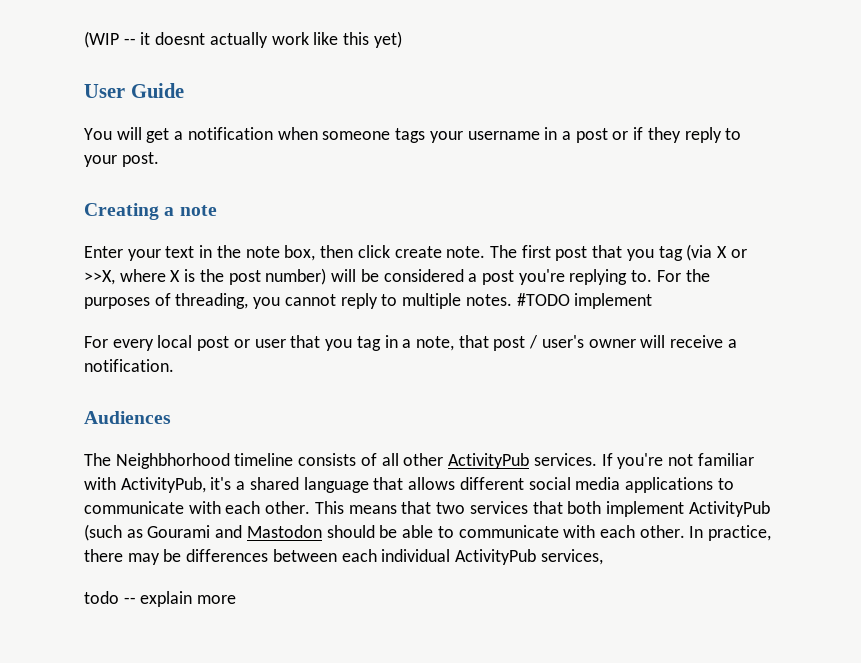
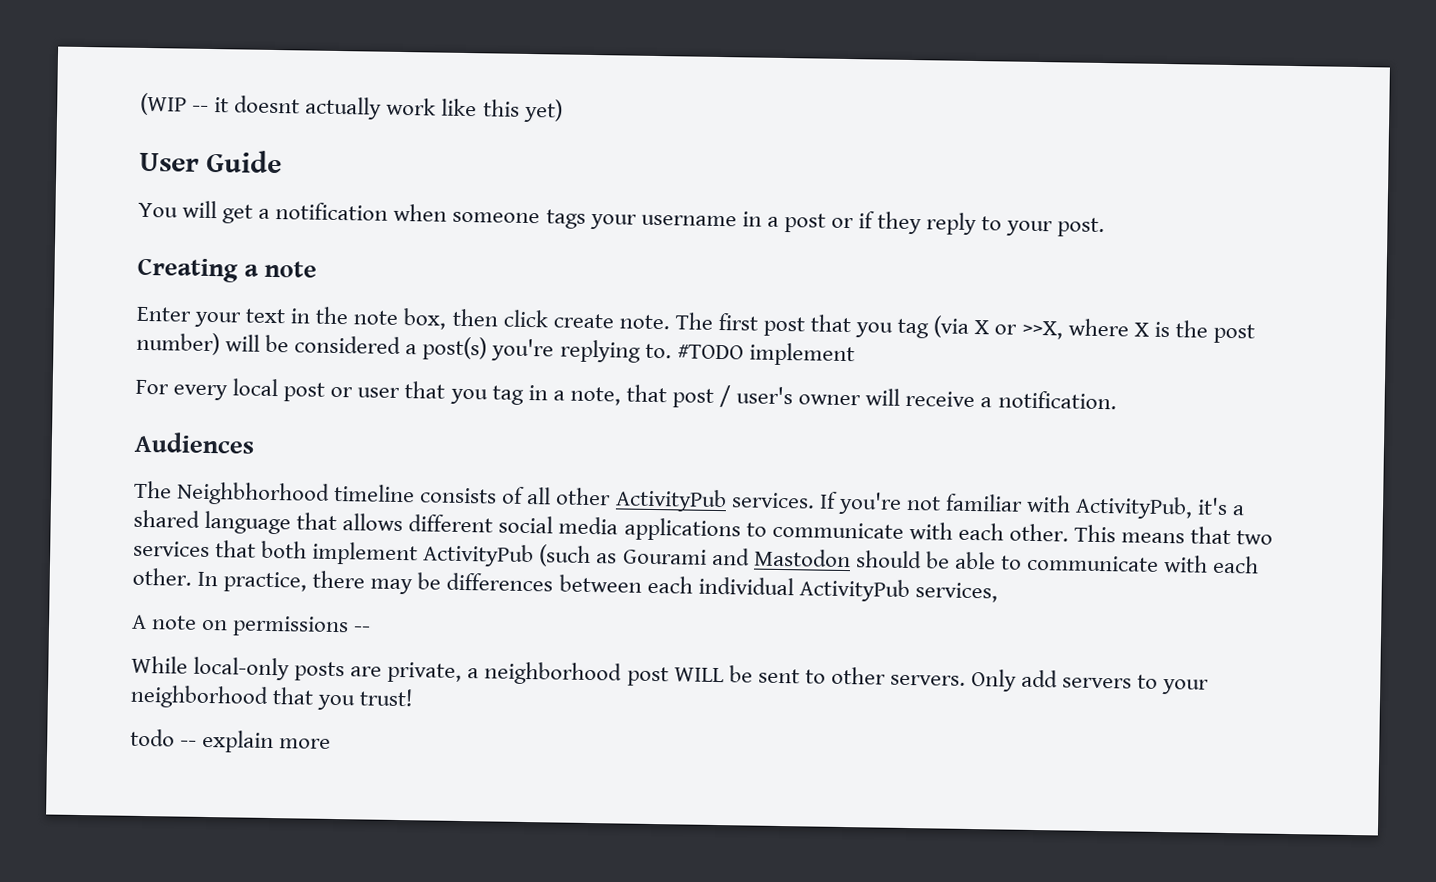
[481,270,514,285] post -> [422,336,488,361] post(s)
[656,269,710,282] [84,293,512,309] For the purposes of threading, you cannot reply to multiple notes. -> (672, 351) none
(603, 557) none -> [131,614,372,638] [131,655,1210,695] [130,684,415,711] // A note on permissions -- // While local-only posts are private, a neighborhood post WILL be sent to other servers. Only add servers to your neighborhood that you trust!

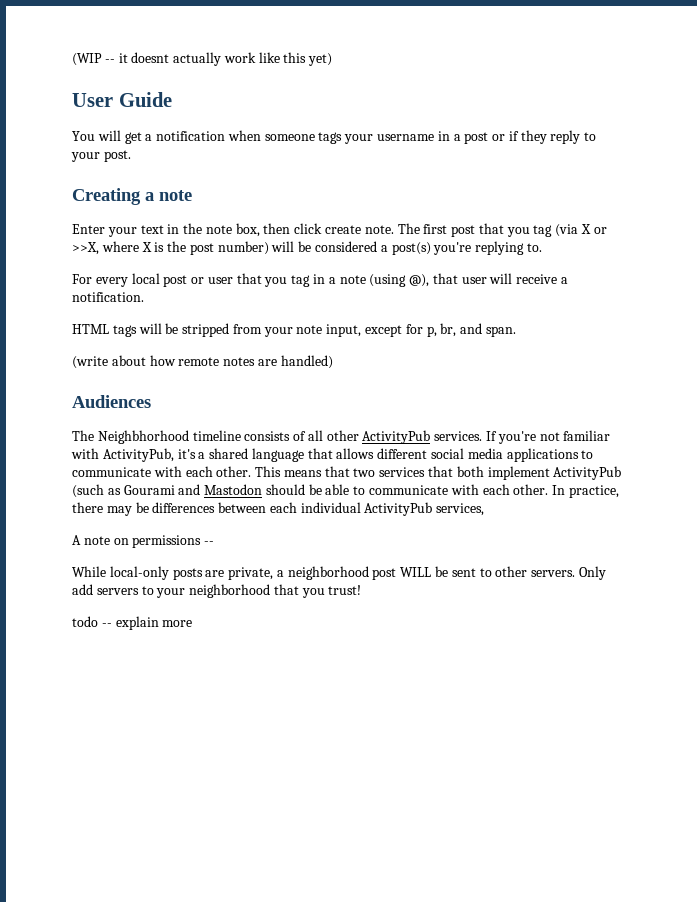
[676,342,855,367] #TODO implement -> (542, 247) none
[569,384,1117,410] note, that post / user's owner will receive a notification. -> [339,273,569,287] [72,292,144,302] [72,323,516,337] [72,355,333,369] note (using @), that user will receive a notification. // HTML tags will be stripped from your note input, except for p, br, and span. // (write about how remote notes are handled)

